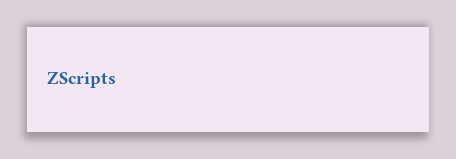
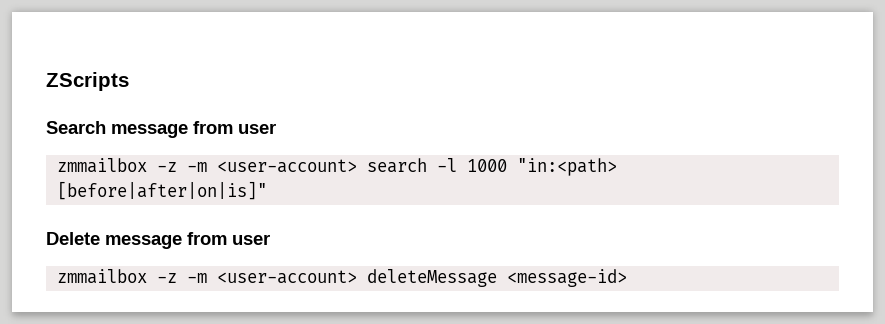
(116, 79) none -> [46,121,276,138] [56,158,617,176] [56,181,267,200] [46,232,270,249] [56,269,627,287] // Search message from user // zmmailbox -z -m <user-account> search -l 1000 "in:<path> [before|after|on|is]" // Delete message from user // zmmailbox -z -m <user-account> deleteMessage <message-id>

